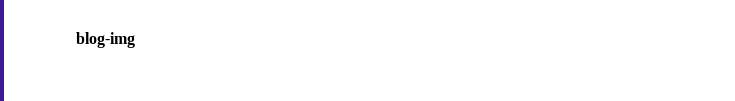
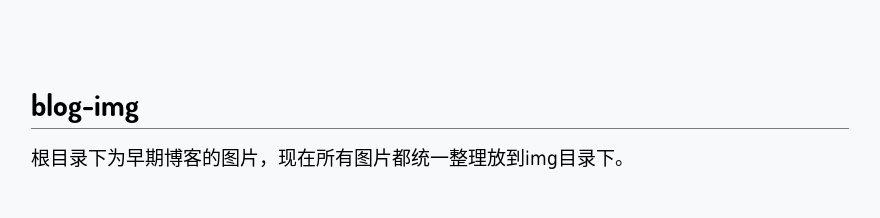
(135, 40) none -> [31,148,634,169] // 根目录下为早期博客的图片，现在所有图片都统一整理放到img目录下。

